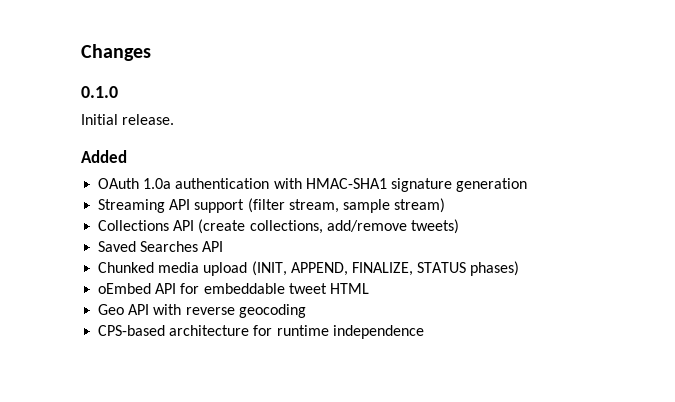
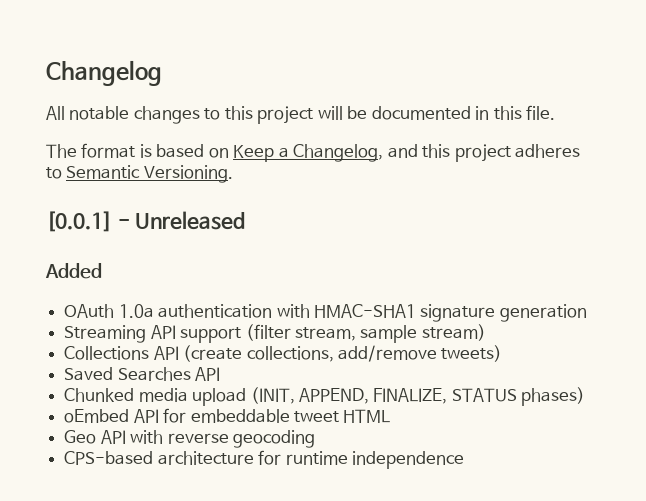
[81,44,151,61] [81,86,118,98] [81,114,175,125] Changes // 0.1.0 // Initial release. -> [46,60,162,86] [46,105,555,124] [46,143,580,162] [46,165,233,183] [46,211,246,232] Changelog // All notable changes to this project will be documented in this file. // The format is based on Keep a Changelog, and this project adheres to Semantic Versioning. // [0.0.1] - Unreleased

